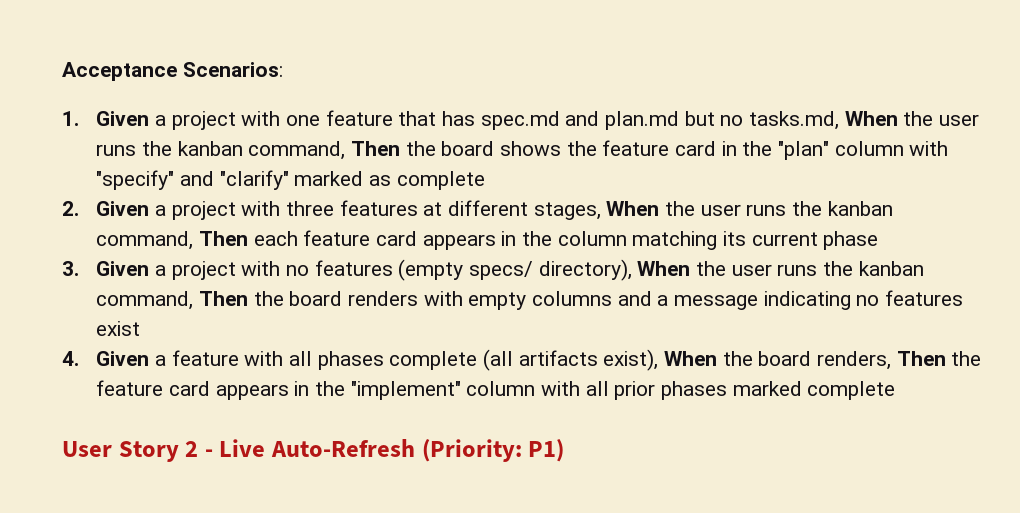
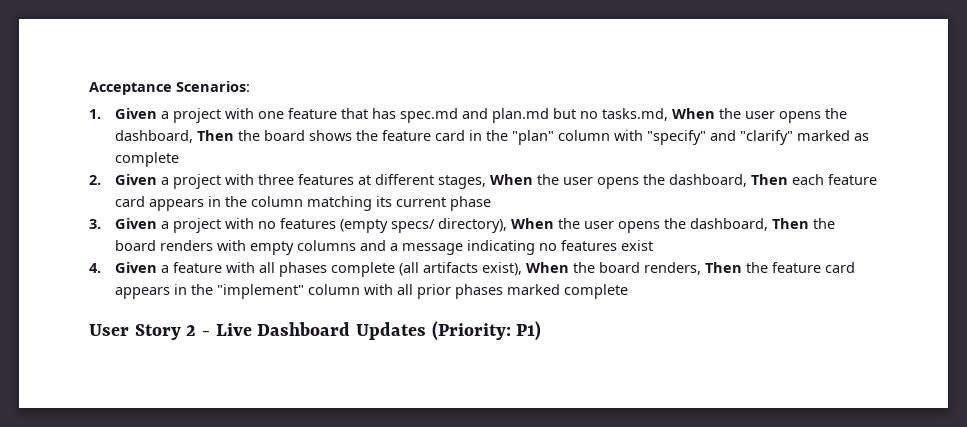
[96,141,346,160] runs the kanban command, -> [778,108,847,123] [114,130,193,143] opens the dashboard,
[746,201,893,216] [96,231,194,250] runs the kanban command, -> [596,174,747,189] opens the dashboard,
[777,261,924,276] [96,291,194,310] runs the kanban command, -> [617,218,768,233] opens the dashboard,
[271,439,416,457] Auto-Refresh -> [257,322,427,340] Dashboard Updates

